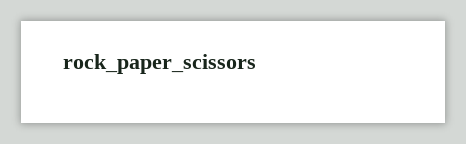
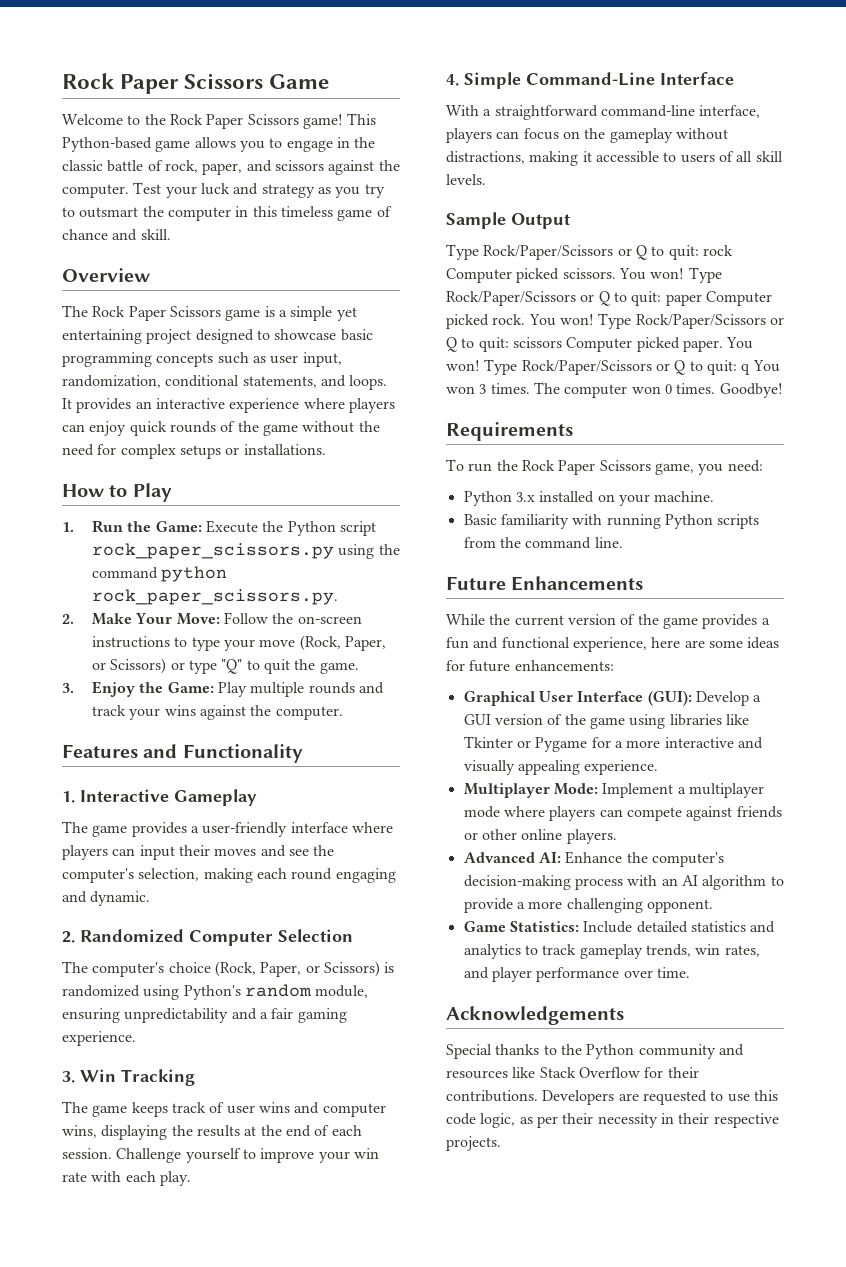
[63,54,256,74] rock_paper_scissors -> [62,73,330,94] [62,113,377,129] [62,137,376,152] [62,160,400,175] [62,182,385,198] [62,206,392,221] [62,229,171,241] [62,268,150,282] [62,305,357,321] [62,329,373,344] [62,352,342,367] [62,375,388,390] [62,398,395,413] [62,421,380,436] [62,444,326,459] [62,483,172,502] [62,520,377,536] [92,543,400,559] [92,566,228,582] [92,589,339,605] [62,612,362,625] [92,635,387,651] [92,658,359,674] [62,681,385,697] [92,705,343,720] [62,744,303,763] [62,789,257,806] [62,821,393,837] [62,845,335,860] [62,868,396,883] [62,891,151,906] [62,929,353,946] [62,961,395,977] [62,984,369,1000] [62,1008,347,1023] [62,1031,136,1046] [62,1069,195,1086] [62,1101,386,1117] [62,1125,362,1140] [62,1148,379,1163] [62,1171,191,1186] [446,72,734,89] [446,105,761,120] [446,128,728,143] [446,151,783,166] [446,174,486,185] [446,212,571,229] [446,244,733,260] [446,267,722,283] [446,291,772,306] [446,313,784,329] [446,337,754,352] [446,359,780,375] [446,382,783,398] [446,422,573,441] [446,459,763,475] [463,491,715,506] [463,514,760,529] [463,537,623,549] [446,576,644,591] [446,614,770,629] [446,637,780,652] [446,660,614,672] [463,691,762,706] [463,714,749,729] [463,736,763,752] [463,760,659,775] [463,783,764,798] [463,806,782,821] [463,829,617,844] [463,851,724,867] [463,875,784,890] [463,898,713,913] [463,921,776,933] [463,944,760,959] [463,967,690,982] [446,1006,624,1025] [446,1044,744,1059] [446,1067,699,1079] [446,1090,778,1105] [446,1113,779,1128] [446,1136,501,1151] Rock Paper Scissors Game // Welcome to the Rock Paper Scissors game! This Python-based game allows you to engage in the classic battle of rock, paper, and scissors against the computer. Test your luck and strategy as you try to outsmart the computer in this timeless game of chance and skill. // Overview // The Rock Paper Scissors game is a simple yet entertaining project designed to showcase basic programming concepts such as user input, randomization, conditional statements, and loops. It provides an interactive experience where players can enjoy quick rounds of the game without the need for complex setups or installations. // How to Play // 1. Run the Game: Execute the Python script rock_paper_scissors.py using the command python rock_paper_scissors.py. // 2. Make Your Move: Follow the on-screen instructions to type your move (Rock, Paper, or Scissors) or type "Q" to quit the game. // 3. Enjoy the Game: Play multiple rounds and track your wins against the computer. // Features and Functionality // 1. Interactive Gameplay // The game provides a user-friendly interface where players can input their moves and see the computer's selection, making each round engaging and dynamic. // 2. Randomized Computer Selection // The computer's choice (Rock, Paper, or Scissors) is randomized using Python's random module, ensuring unpredictability and a fair gaming experience. // 3. Win Tracking // The game keeps track of user wins and computer wins, displaying the results at the end of each session. Challenge yourself to improve your win rate with each play. // 4. Simple Command-Line Interface // With a straightforward command-line interface, players can focus on the gameplay without distractions, making it accessible to users of all skill levels. // Sample Output // Type Rock/Paper/Scissors or Q to quit: rock Computer picked scissors. You won! Type Rock/Paper/Scissors or Q to quit: paper Computer picked rock. You won! Type Rock/Paper/Scissors or Q to quit: scissors Computer picked paper. You won! Type Rock/Paper/Scissors or Q to quit: q You won 3 times. The computer won 0 times. Goodbye! // Requirements // To run the Rock Paper Scissors game, you need: // Python 3.x installed on your machine. // Basic familiarity with running Python scripts from the command line. // Future Enhancements // While the current version of the game provides a fun and functional experience, here are some ideas for future enhancements: // Graphical User Interface (GUI): Develop a GUI version of the game using libraries like Tkinter or Pygame for a more interactive and visually appealing experience. // Multiplayer Mode: Implement a multiplayer mode where players can compete against friends or other online players. // Advanced AI: Enhance the computer's decision-making process with an AI algorithm to provide a more challenging opponent. // Game Statistics: Include detailed statistics and analytics to track gameplay trends, win rates, and player performance over time. // Acknowledgements // Special thanks to the Python community and resources like Stack Overflow for their contributions. Developers are requested to use this code logic, as per their necessity in their respective projects.

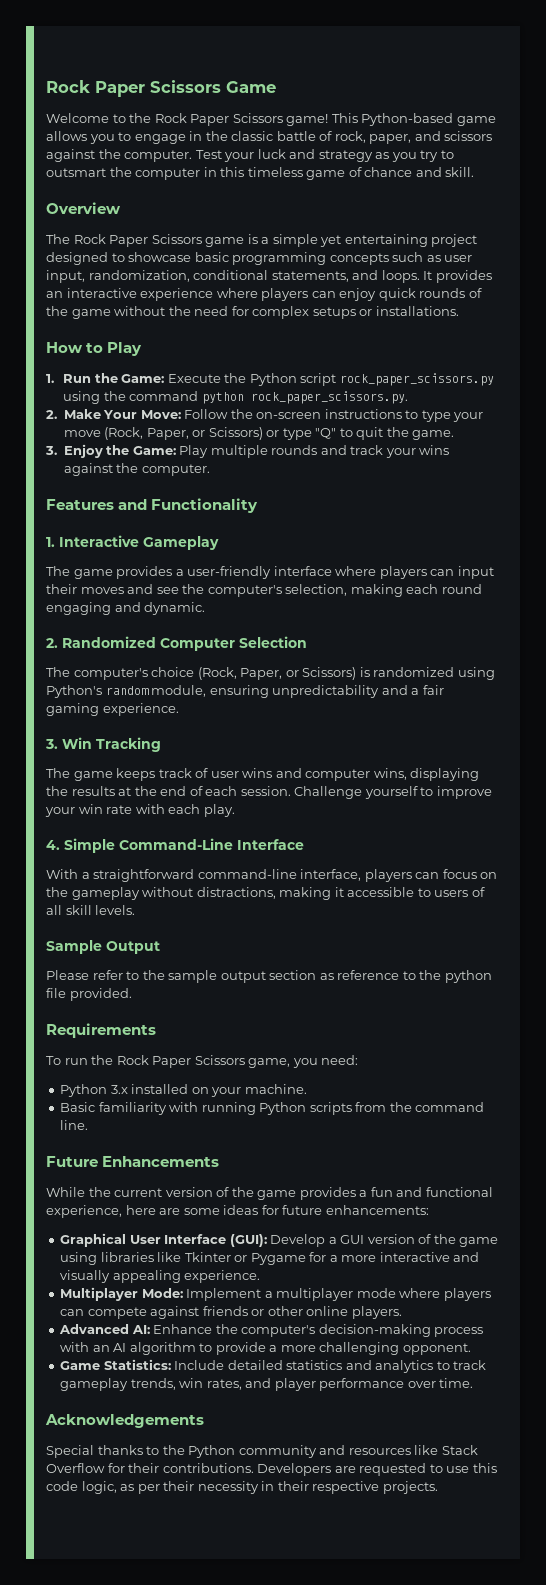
[446,244,733,260] [446,267,722,283] [446,291,772,306] [446,313,784,329] [446,337,754,352] [446,359,780,375] [446,382,783,398] Type Rock/Paper/Scissors or Q to quit: rock Computer picked scissors. You won! Type Rock/Paper/Scissors or Q to quit: paper Computer picked rock. You won! Type Rock/Paper/Scissors or Q to quit: scissors Computer picked paper. You won! Type Rock/Paper/Scissors or Q to quit: q You won 3 times. The computer won 0 times. Goodbye! -> [46,970,492,983] [46,988,132,1001] Please refer to the sample output section as reference to the python file provided.

